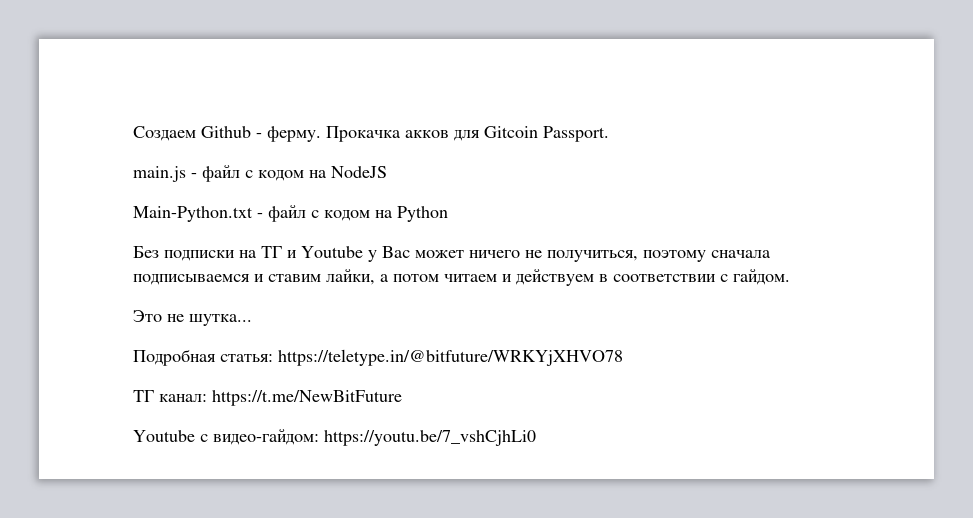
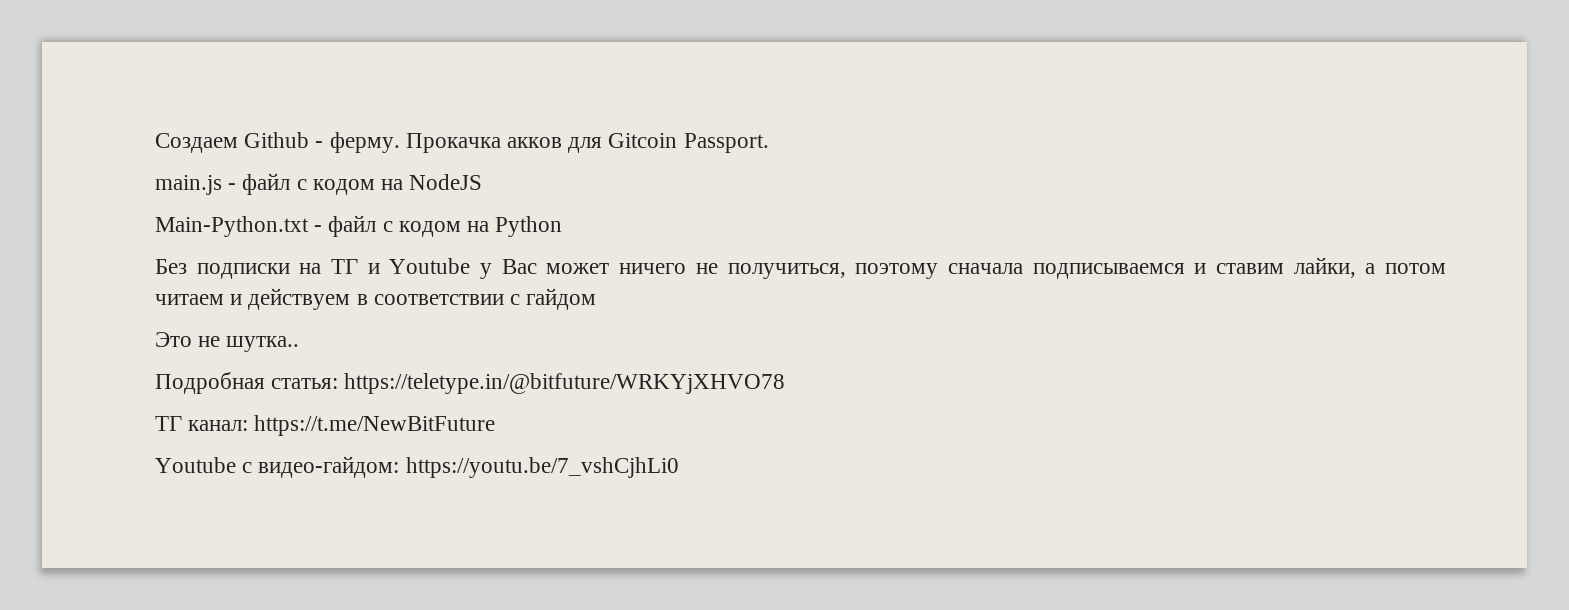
[733,269,790,285] гайдом. -> [526,288,597,310] гайдом
[189,314,252,326] шутка... -> [226,336,300,352] шутка..

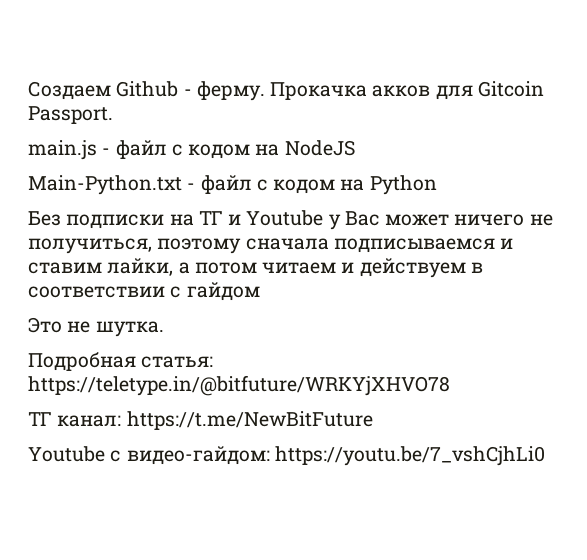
[226,336,300,352] шутка.. -> [95,321,164,337] шутка.

